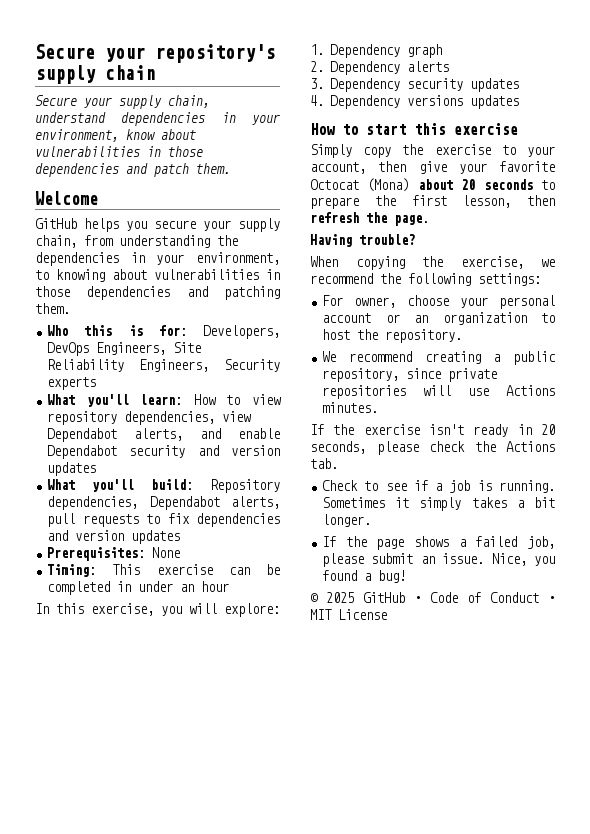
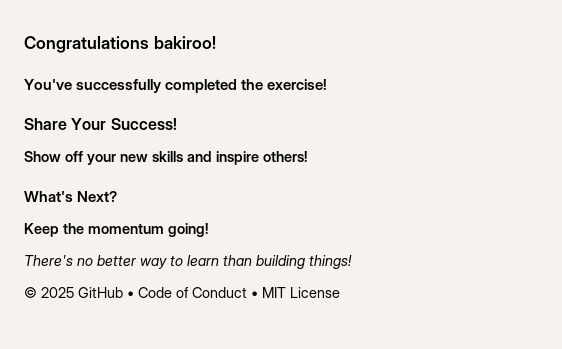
[35,44,275,63] [35,65,155,84] [35,95,210,109] [35,112,280,126] [35,129,196,142] [35,146,203,157] [35,163,231,177] [35,191,98,205] [35,218,280,232] [35,235,238,248] [35,252,280,266] [35,269,280,282] [35,286,280,300] [35,303,70,314] [47,325,280,339] [47,342,202,356] [47,359,280,372] [47,377,97,390] [47,394,281,407] [47,411,252,425] [47,428,280,442] [47,445,280,459] [47,462,97,476] [47,479,280,493] [47,496,280,510] [47,513,280,527] [47,530,181,544] [47,547,181,561] [47,564,280,577] [47,581,230,595] [35,603,280,617] [310,44,442,58] [310,61,449,75] [310,78,519,92] [310,95,519,109] [310,123,518,135] [310,144,555,158] [310,161,555,174] [310,178,555,192] [310,195,555,209] [310,212,429,226] [310,234,415,247] [310,256,555,270] [310,273,541,286] [322,295,555,309] [322,312,555,325] [322,329,463,343] [322,351,556,365] [322,368,498,382] [322,385,555,399] [322,402,379,413] [310,424,555,437] [310,441,555,455] [310,458,338,469] [322,480,555,493] [322,497,555,511] [322,514,372,527] [322,536,555,550] [322,553,555,567] [322,570,407,583] Secure your repository's supply chain // Secure your supply chain, understand dependencies in your environment, know about vulnerabilities in those dependencies and patch them. // Welcome // GitHub helps you secure your supply chain, from understanding the dependencies in your environment, to knowing about vulnerabilities in those dependencies and patching them. // Who this is for: Developers, DevOps Engineers, Site Reliability Engineers, Security experts // What you'll learn: How to view repository dependencies, view Dependabot alerts, and enable Dependabot security and version updates // What you'll build: Repository dependencies, Dependabot alerts, pull requests to fix dependencies and version updates // Prerequisites: None // Timing: This exercise can be completed in under an hour // In this exercise, you will explore: // 1. Dependency graph // 2. Dependency alerts // 3. Dependency security updates // 4. Dependency versions updates // How to start this exercise // Simply copy the exercise to your account, then give your favorite Octocat (Mona) about 20 seconds to prepare the first lesson, then refresh the page. // Having trouble? // When copying the exercise, we recommend the following settings: // For owner, choose your personal account or an organization to host the repository. // We recommend creating a public repository, since private repositories will use Actions minutes. // If the exercise isn't ready in 20 seconds, please check the Actions tab. // Check to see if a job is running. Sometimes it simply takes a bit longer. // If the page shows a failed job, please submit an issue. Nice, you found a bug! -> [24,36,216,53] [24,79,328,93] [24,118,177,130] [24,151,307,165] [24,191,118,202] [24,223,208,237] [24,255,352,269] Congratulations bakiroo! // You've successfully completed the exercise! // Share Your Success! // Show off your new skills and inspire others! // What's Next? // Keep the momentum going! // There's no better way to learn than building things!

